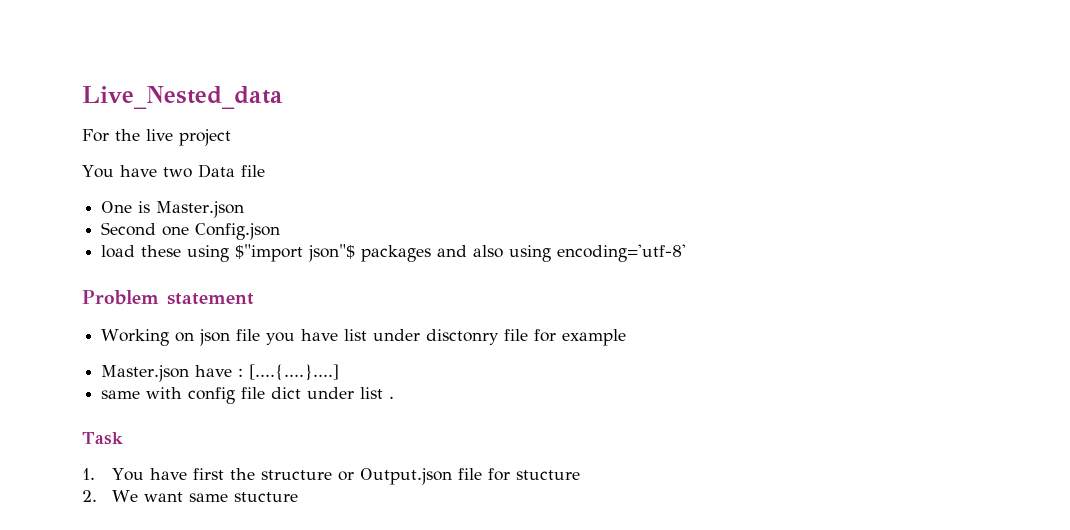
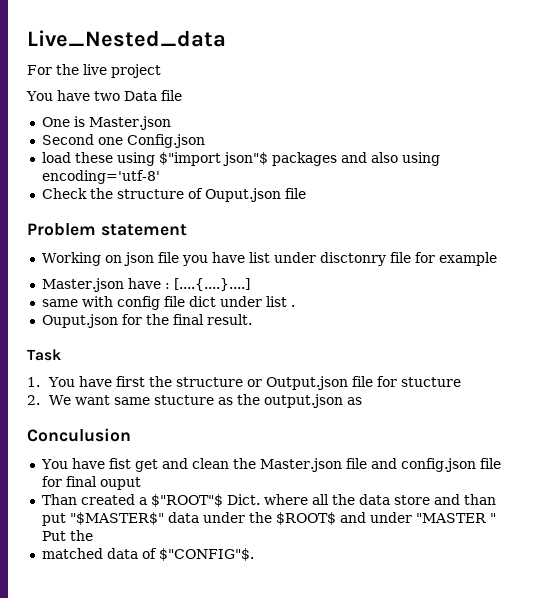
(687, 253) none -> [41,188,306,202] // Check the structure of Ouput.json file
(395, 397) none -> [41,314,252,328] // Ouput.json for the final result.
(299, 497) none -> [218,394,363,408] [27,428,131,442] [40,458,501,472] [41,476,141,490] [41,494,496,507] [41,512,496,526] [41,530,93,541] [41,548,254,561] as the output.json as // Conculusion // You have fist get and clean the Master.json file and config.json file for final ouput // Than created a $"ROOT"$ Dict. where all the data store and than put "$MASTER$" data under the $ROOT$ and under "MASTER " Put the // matched data of $"CONFIG"$.

